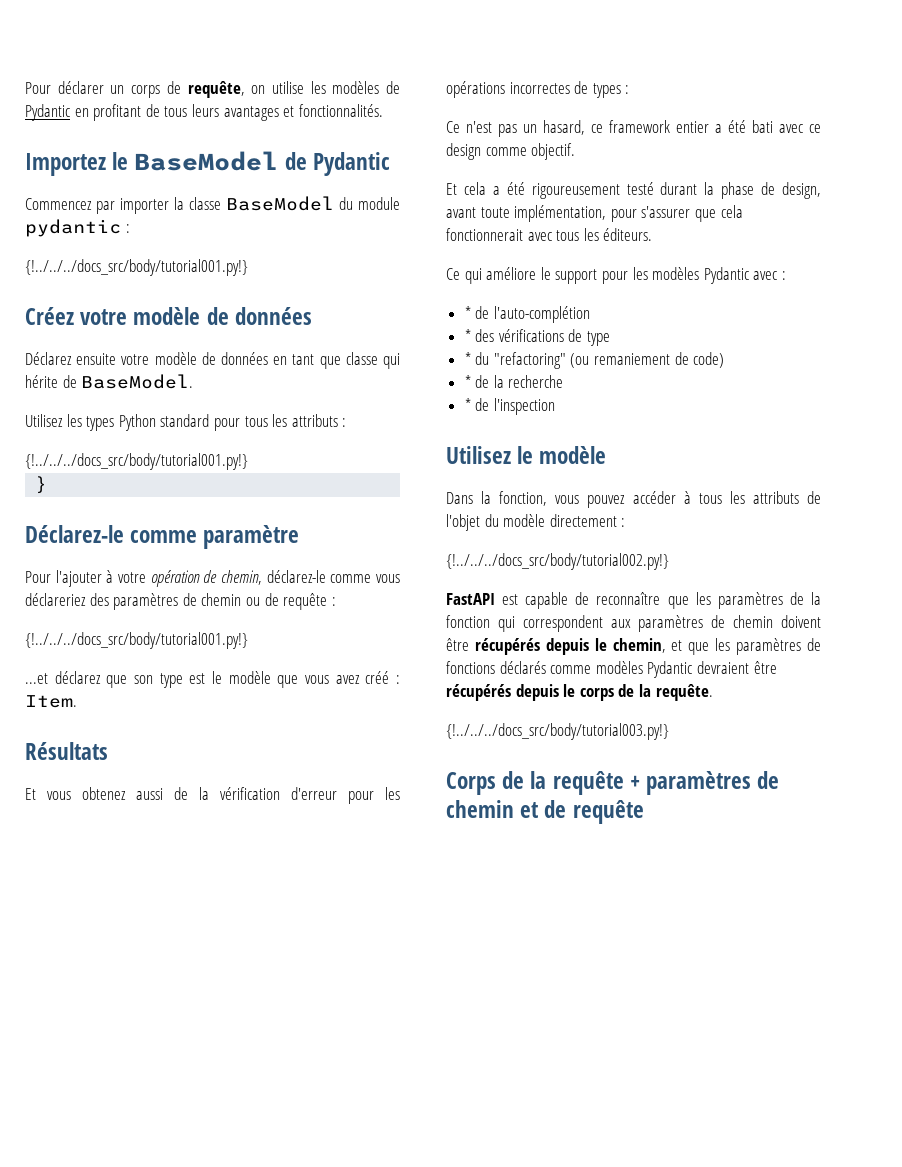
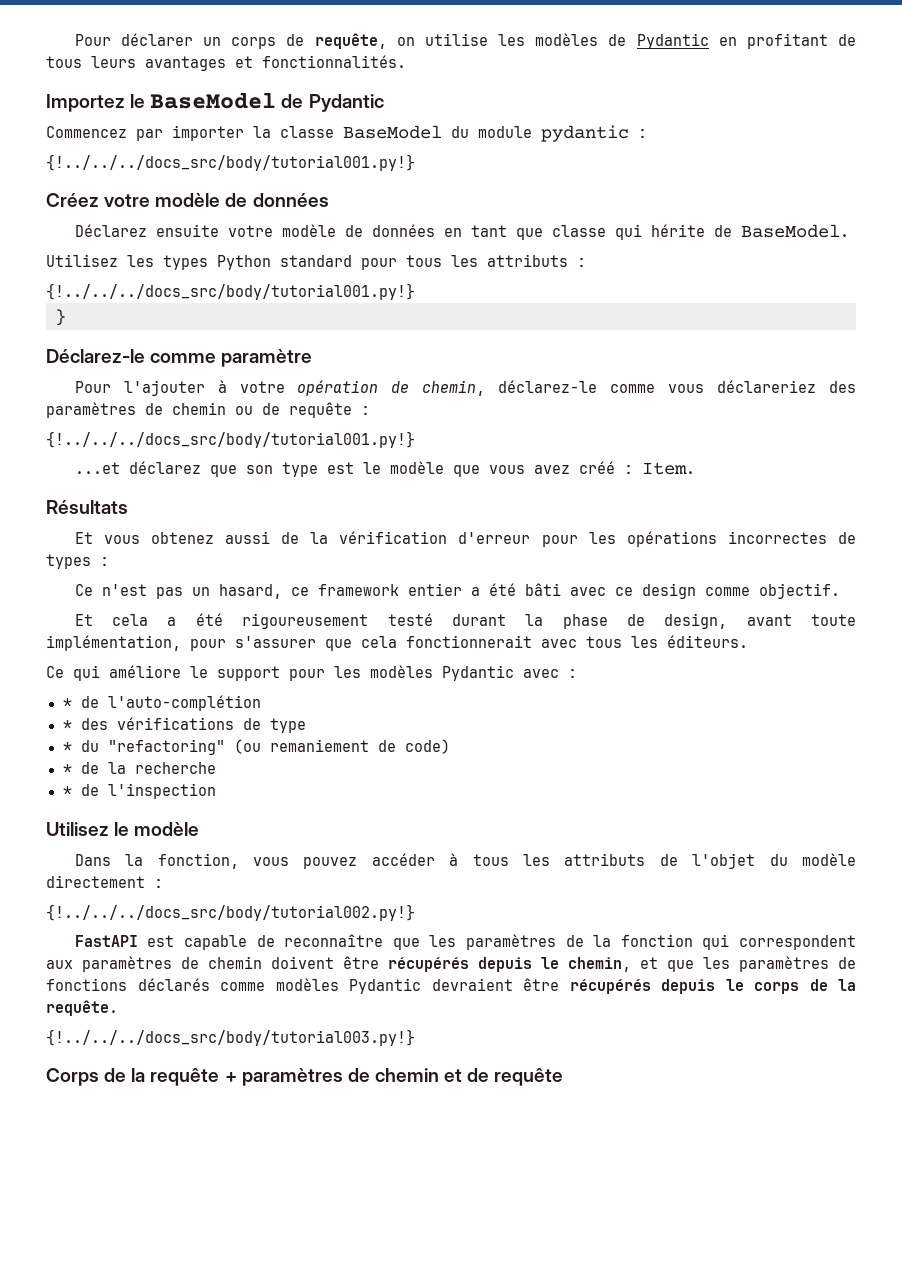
[751,120,773,133] bati -> [524,583,561,596] bâti

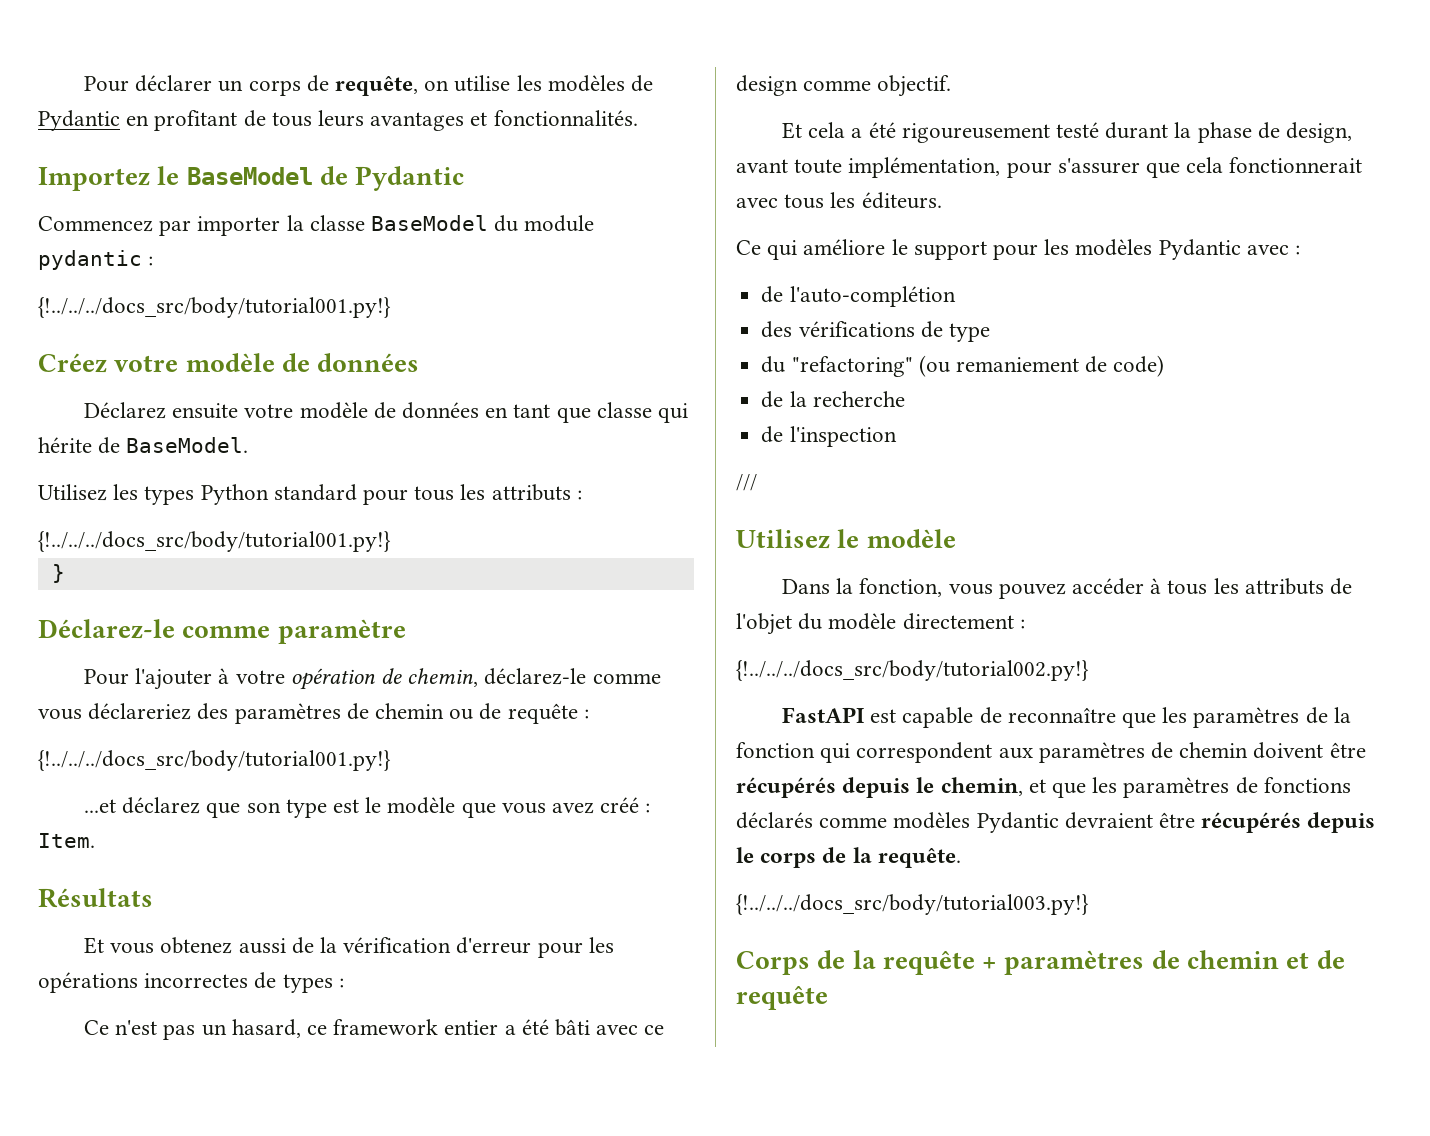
[62,698,72,708] * -> (1301, 250) none
[62,720,72,730] * -> (956, 296) none
[62,742,72,752] * -> (990, 332) none
[62,764,72,774] * -> (1165, 366) none
[62,786,72,796] * -> (905, 399) none
(216, 791) none -> [736,474,757,491] // ///

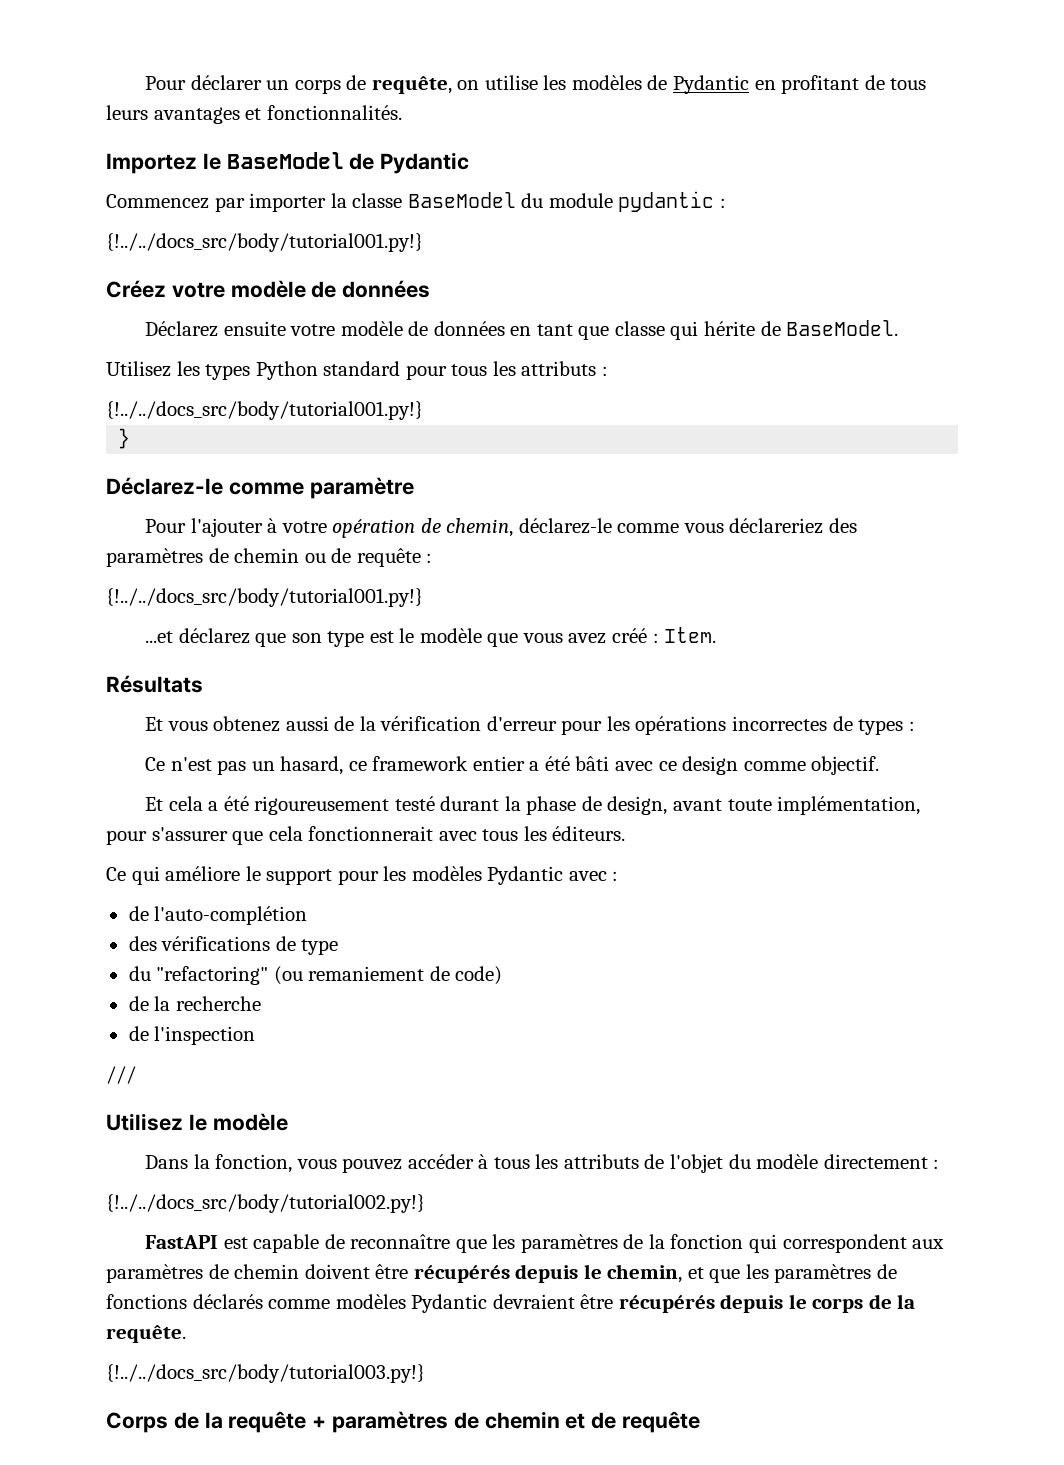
[38,297,391,318] {!../../../docs_src/body/tutorial001.py!} -> [106,233,423,252] {!../../docs_src/body/tutorial001.py!}
[38,531,391,552] {!../../../docs_src/body/tutorial001.py!} -> [106,401,423,420] {!../../docs_src/body/tutorial001.py!}
[38,750,391,771] {!../../../docs_src/body/tutorial001.py!} -> [106,588,423,607] {!../../docs_src/body/tutorial001.py!}
[736,660,1089,681] {!../../../docs_src/body/tutorial002.py!} -> [106,1194,425,1213] {!../../docs_src/body/tutorial002.py!}
[736,894,1089,915] {!../../../docs_src/body/tutorial003.py!} -> [106,1364,425,1383] {!../../docs_src/body/tutorial003.py!}

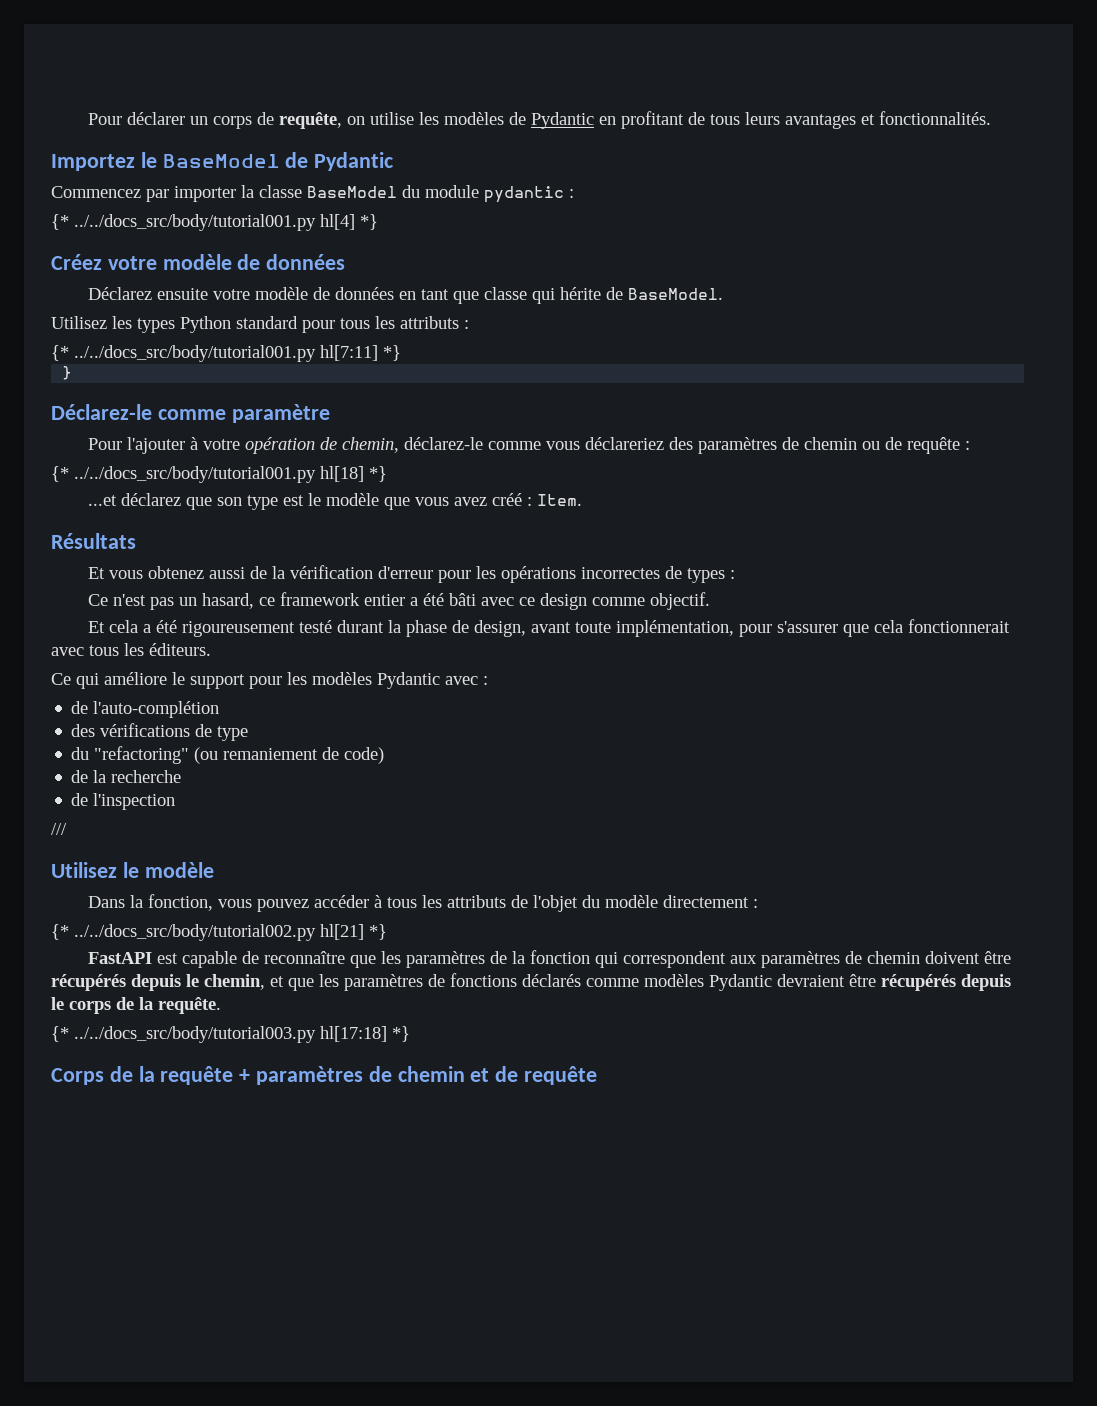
[106,233,423,252] {!../../docs_src/body/tutorial001.py!} -> [51,214,378,231] {* ../../docs_src/body/tutorial001.py hl[4] *}
[106,401,423,420] {!../../docs_src/body/tutorial001.py!} -> [51,345,401,362] {* ../../docs_src/body/tutorial001.py hl[7:11] *}
[106,588,423,607] {!../../docs_src/body/tutorial001.py!} -> [51,466,387,483] {* ../../docs_src/body/tutorial001.py hl[18] *}
[106,1194,425,1213] {!../../docs_src/body/tutorial002.py!} -> [51,924,387,941] {* ../../docs_src/body/tutorial002.py hl[21] *}
[106,1364,425,1383] {!../../docs_src/body/tutorial003.py!} -> [51,1026,410,1043] {* ../../docs_src/body/tutorial003.py hl[17:18] *}

